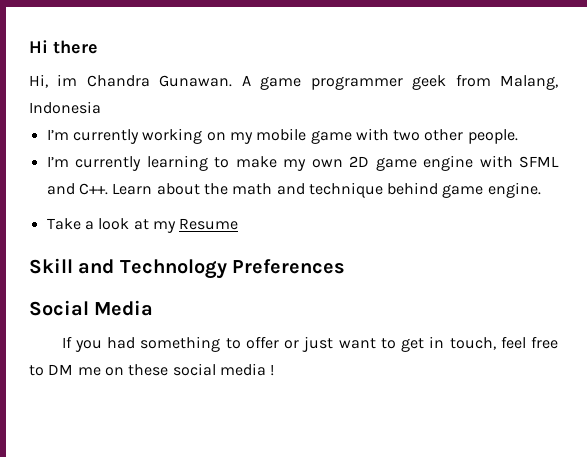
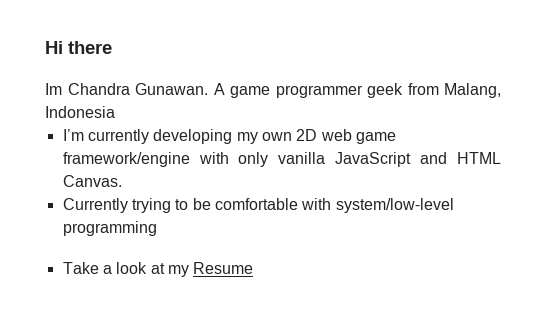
[29,74,78,88] Hi, im -> [45,83,62,95] Im
[142,128,518,144] [46,155,559,171] [46,182,541,198] working on my mobile game with two other people. // I’m currently learning to make my own 2D game engine with SFML and C++. Learn about the math and technique behind game engine. -> [153,129,396,144] [62,152,501,167] [62,175,122,187] [62,198,454,213] [62,221,157,236] developing my own 2D web game framework/engine with only vanilla JavaScript and HTML Canvas. // Currently trying to be comfortable with system/low-level programming
[29,258,346,279] [29,300,154,316] [61,336,559,352] [29,363,275,376] // Skill and Technology Preferences // Social Media // If you had something to offer or just want to get in touch, feel free to DM me on these social media ! -> (254, 268) none

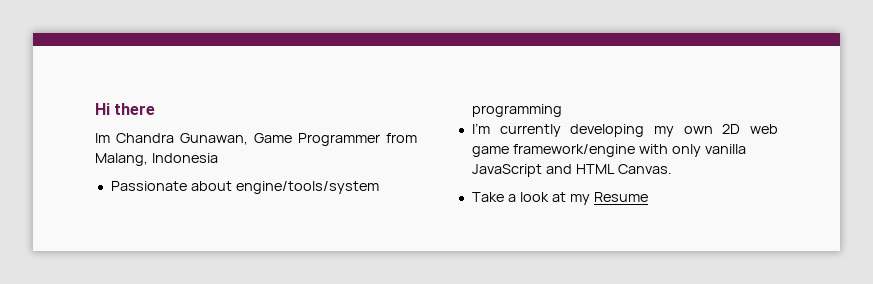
[135,83,403,98] Gunawan. A game programmer geek -> [180,133,380,146] Gunawan, Game Programmer
(115, 112) none -> [110,181,379,194] [471,104,562,117] // Passionate about engine/tools/system programming
[62,198,454,213] [62,221,157,236] // Currently trying to be comfortable with system/low-level programming -> (672, 169) none

